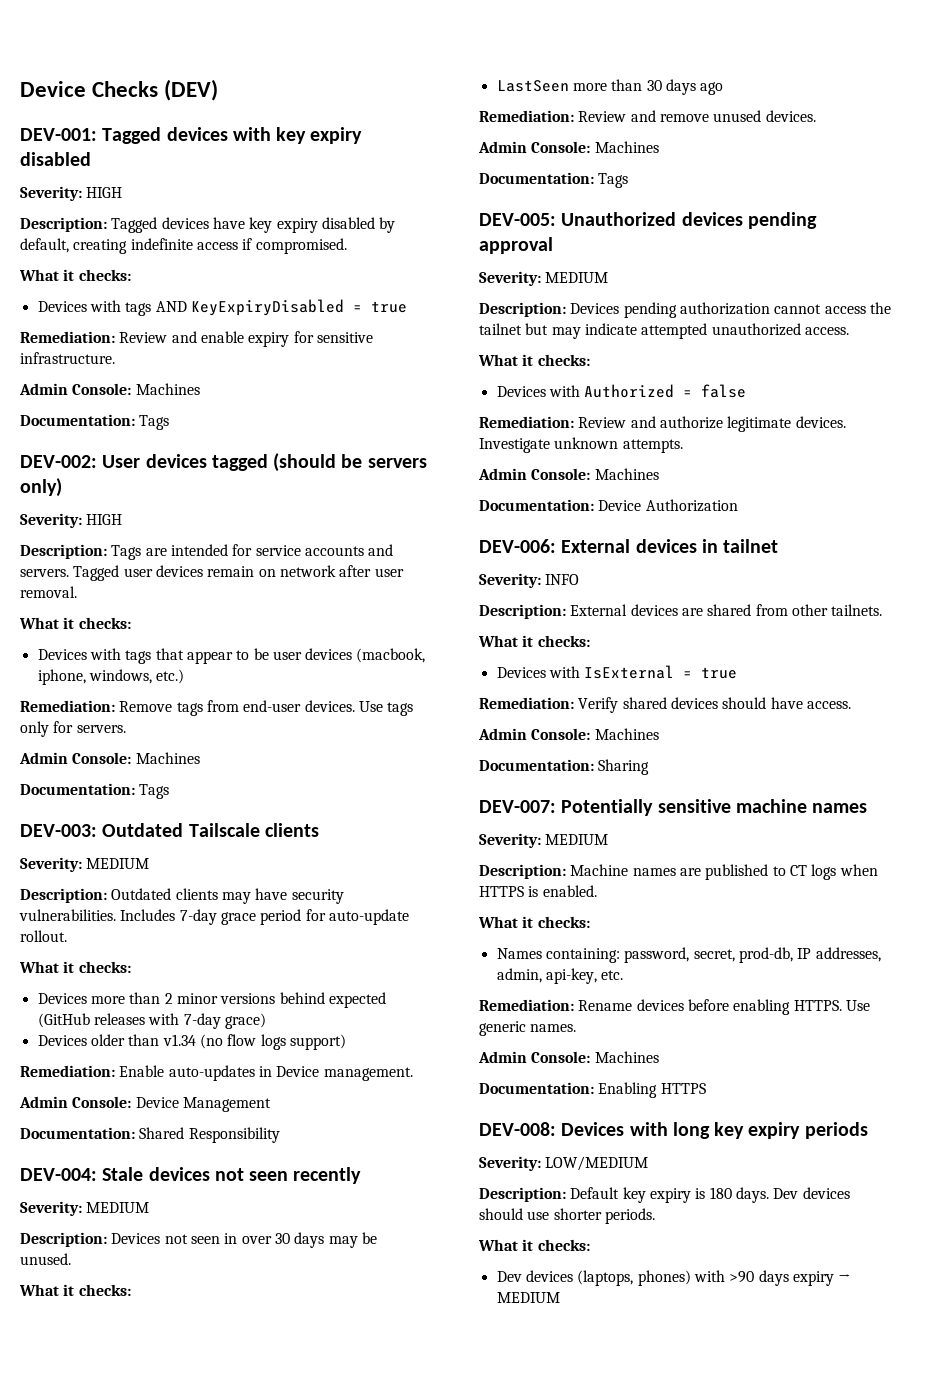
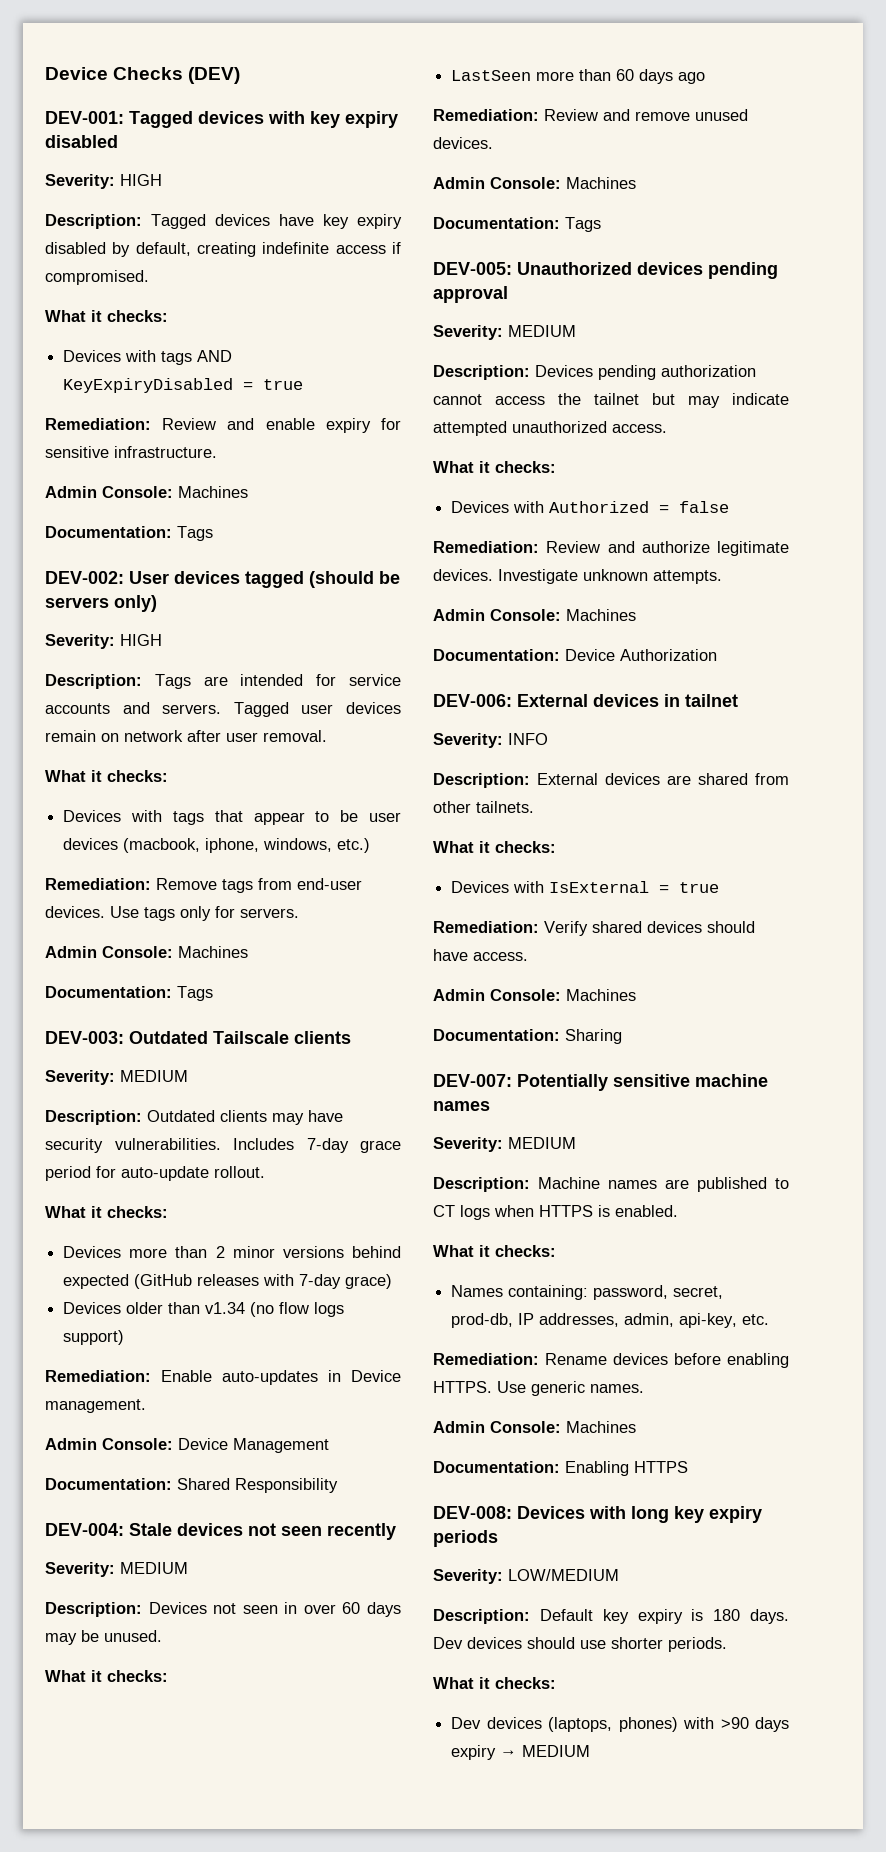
[274,1233,290,1244] 30 -> [342,1602,361,1614] 60
[646,80,662,91] 30 -> [616,69,635,81] 60

